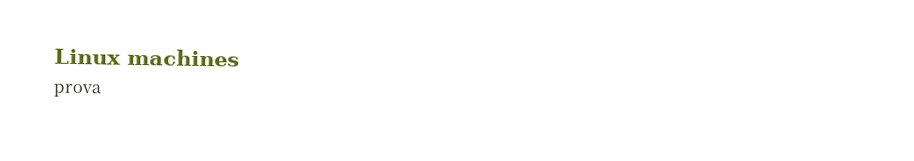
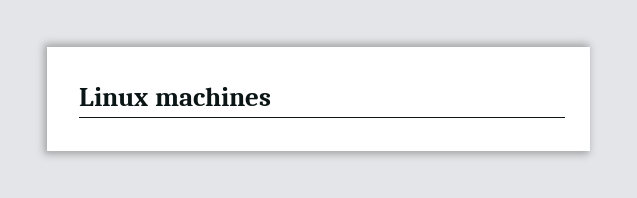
[53,83,102,98] // prova -> (272, 96) none

